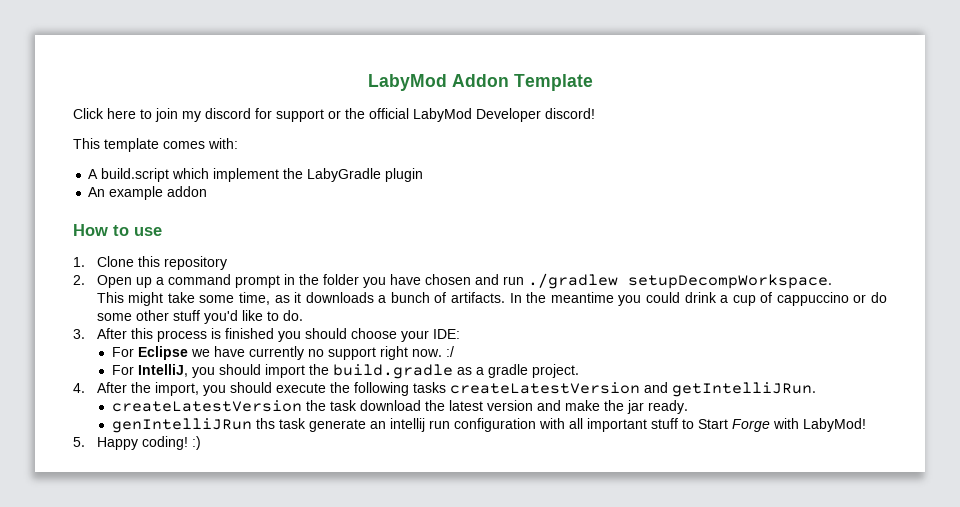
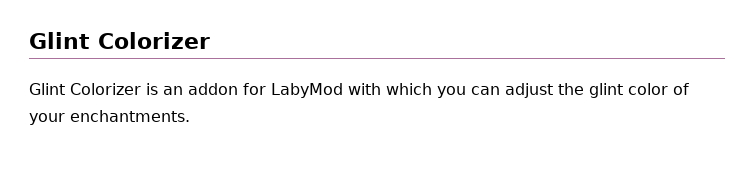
[367,74,593,91] [73,108,595,122] [73,138,238,152] [88,168,424,182] [88,186,208,200] [73,224,162,236] [73,256,227,270] [73,273,832,289] [96,292,887,306] [96,310,303,324] [73,328,460,342] [111,346,454,360] [111,364,579,379] [73,382,816,397] [111,400,688,414] [111,418,866,433] [73,436,201,450] LabyMod Addon Template // Click here to join my discord for support or the official LabyMod Developer discord! // This template comes with: // A build.script which implement the LabyGradle plugin // An example addon // How to use // 1. Clone this repository // 2. Open up a command prompt in the folder you have chosen and run ./gradlew setupDecompWorkspace. // This might take some time, as it downloads a bunch of artifacts. In the meantime you could drink a cup of cappuccino or do some other stuff you'd like to do. // 3. After this process is finished you should choose your IDE: // For Eclipse we have currently no support right now. :/ // For IntelliJ, you should import the build.gradle as a gradle project. // 4. After the import, you should execute the following tasks createLatestVersion and getIntelliJRun. // createLatestVersion the task download the latest version and make the jar ready. // genIntelliJRun ths task generate an intellij run configuration with all important stuff to Start Forge with LabyMod! // 5. Happy coding! :) -> [29,32,210,49] [29,83,689,98] [29,110,190,125] Glint Colorizer // Glint Colorizer is an addon for LabyMod with which you can adjust the glint color of your enchantments.

